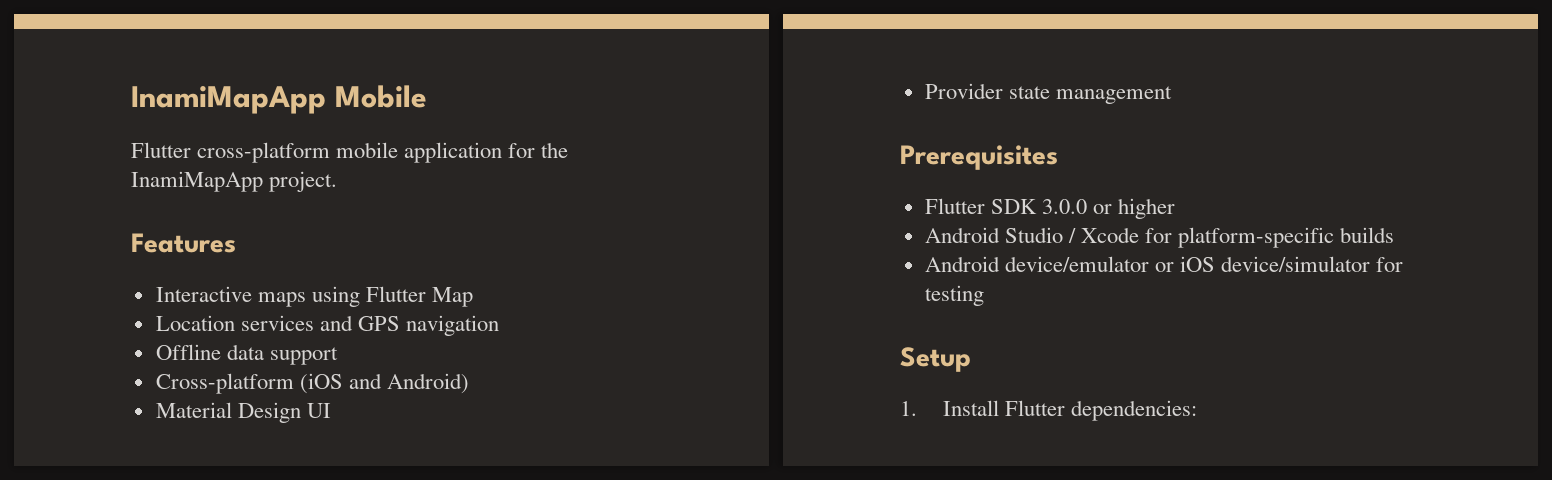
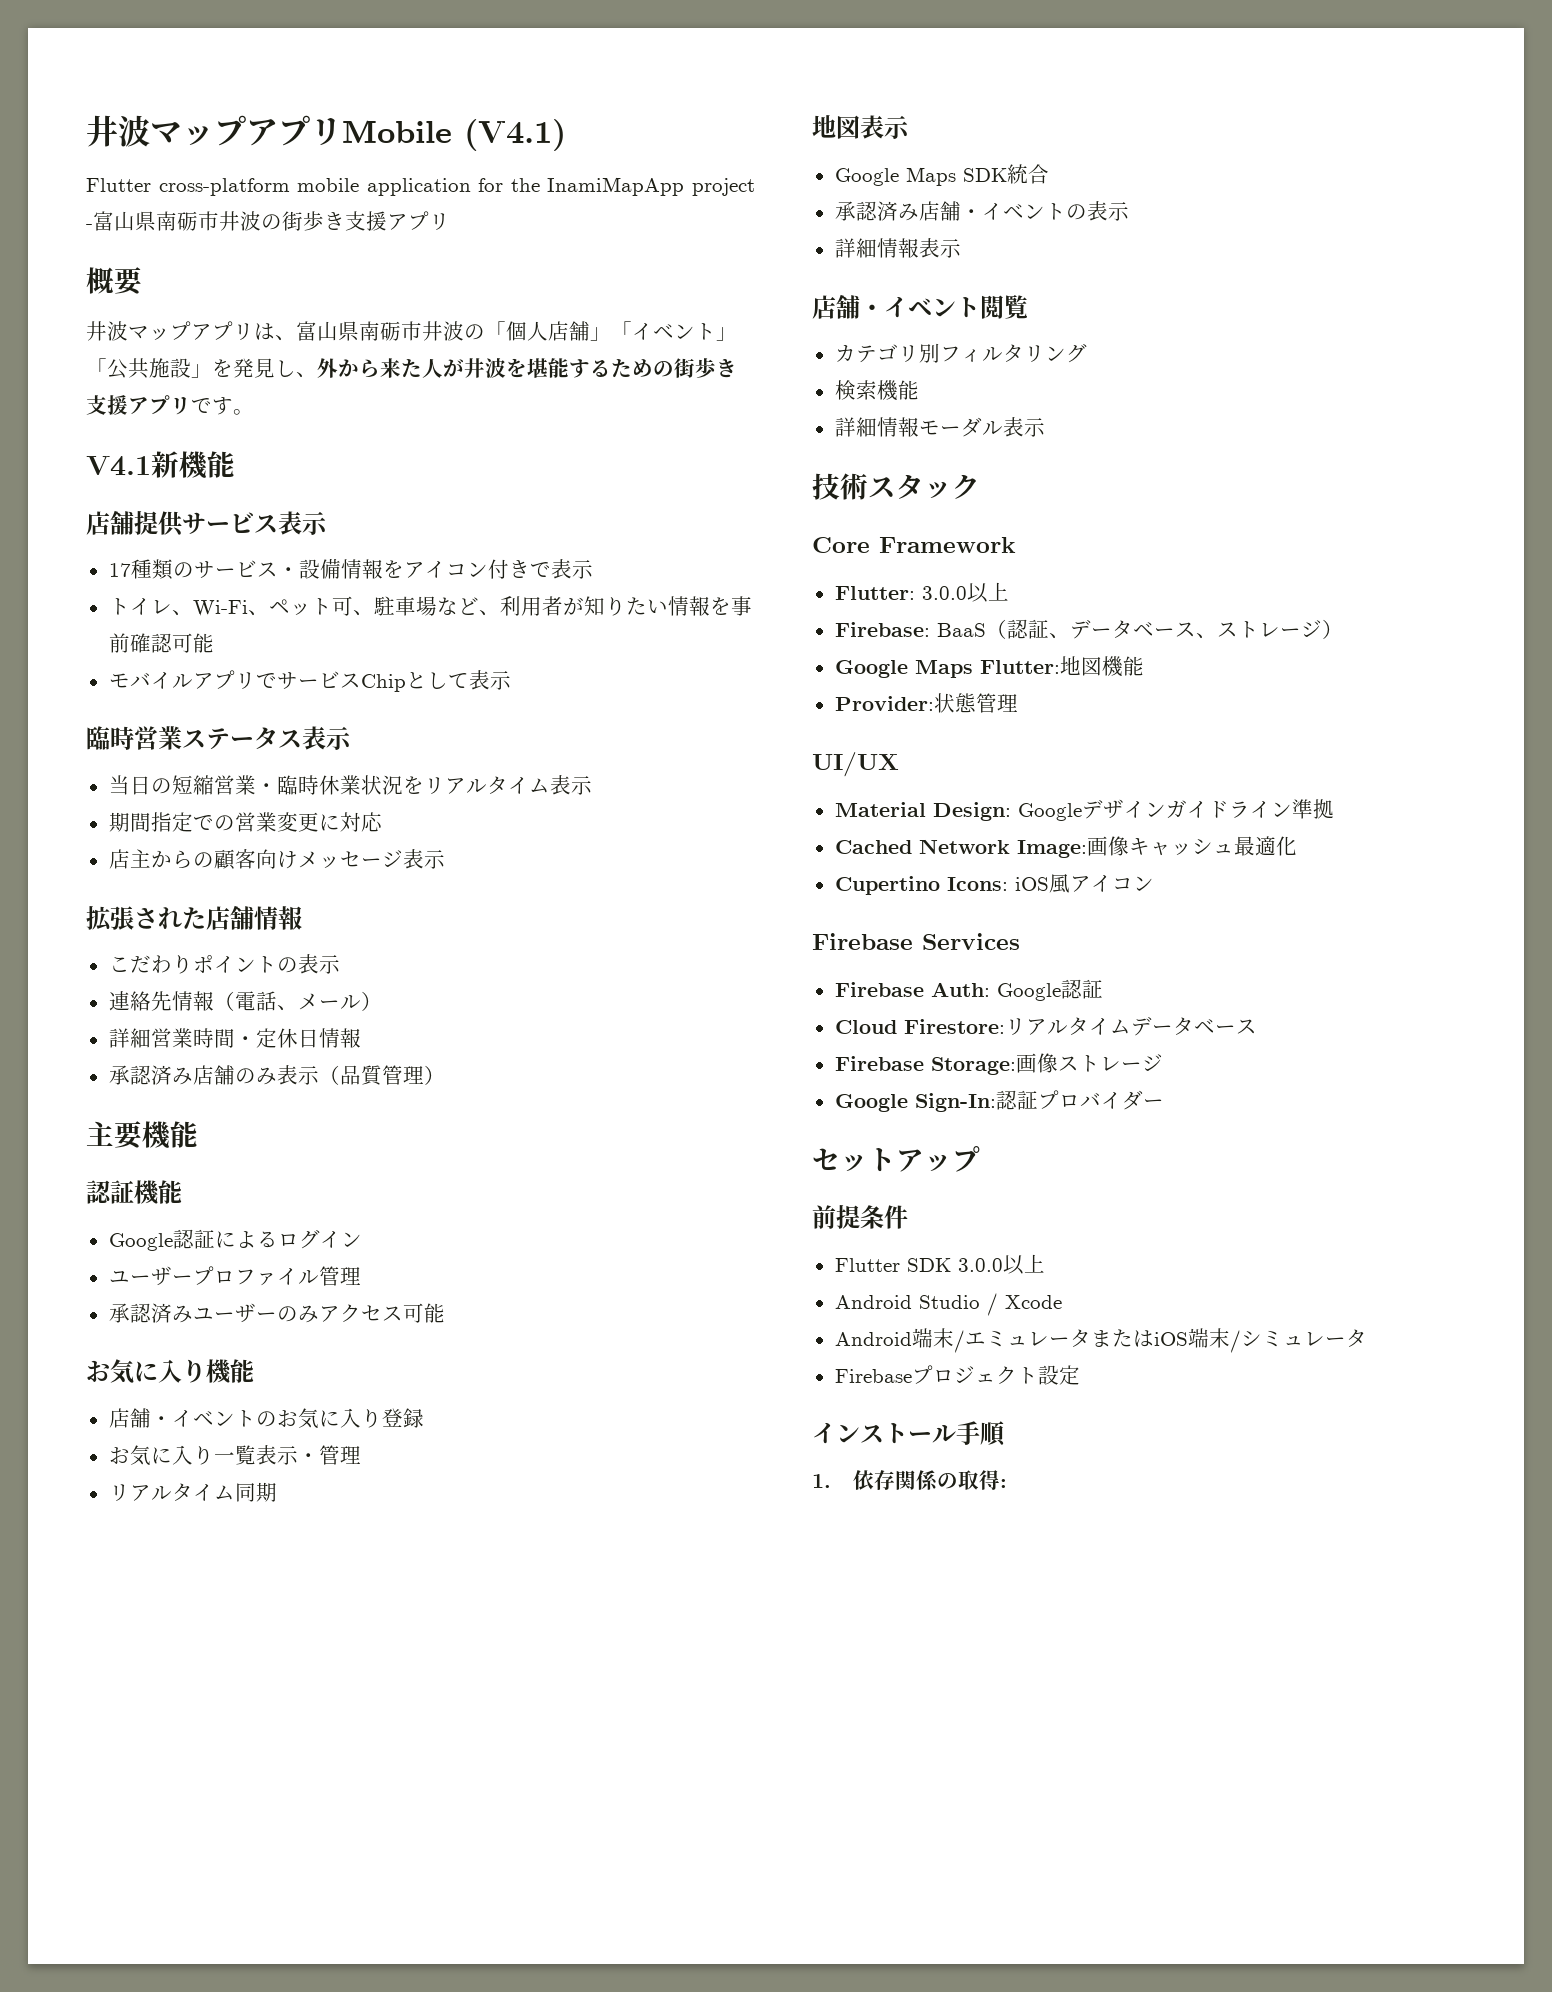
[131,86,326,114] InamiMapApp -> [86,115,342,147] 井波マップアプリ
(427, 96) none -> [464,119,566,151] (V4.1)
[269,171,338,192] [131,233,236,253] [155,286,474,307] [155,315,500,336] [155,344,338,365] [155,373,469,394] [155,402,331,423] [924,83,1172,104] [900,145,1058,170] project. // Features // Interactive maps using Flutter Map // Location services and GPS navigation // Offline data support // Cross-platform (iOS and Android) // Material Design UI // Provider state management // Prerequisites -> [691,178,755,196] [86,211,450,231] [86,267,143,295] [86,321,737,341] [86,358,737,379] [86,395,254,415] [86,451,235,479] [86,510,328,537] [108,558,593,580] [108,596,752,616] [108,633,214,653] [108,670,511,692] [86,726,352,750] [108,775,592,795] [108,812,383,832] [108,849,445,870] [86,905,302,931] [108,954,340,974] [108,991,382,1011] [108,1028,361,1048] [108,1065,445,1086] [86,1121,198,1149] [86,1180,182,1205] [108,1229,362,1251] [108,1266,361,1286] [108,1303,445,1323] [86,1359,254,1384] [108,1408,424,1429] [108,1445,361,1466] [108,1482,277,1502] [812,115,910,139] [834,164,1049,186] [834,201,1129,221] [834,238,961,258] [812,294,1028,319] [834,343,1087,363] [834,380,919,401] [834,417,1045,437] [812,473,980,500] [812,537,1016,553] [834,582,1009,603] [834,619,1343,639] [834,656,1144,678] [834,693,1018,713] [812,752,899,777] [834,799,1334,821] [834,836,1297,858] [834,874,1154,895] [812,933,1020,950] [834,979,1103,1001] [834,1016,1257,1036] [834,1053,1163,1075] [834,1090,1164,1112] [812,1146,980,1172] [812,1205,908,1229] project -富山県南砺市井波の街歩き支援アプリ // 概要 // 井波マップアプリは、富山県南砺市井波の「個人店舗」「イベント」「公共施設」を発見し、外から来た人が井波を堪能するための街歩き支援アプリです。 // V4.1新機能 // 店舗提供サービス表示 // 17種類のサービス・設備情報をアイコン付きで表示 // トイレ、Wi-Fi、ペット可、駐車場など、利用者が知りたい情報を事前確認可能 // モバイルアプリでサービスChipとして表示 // 臨時営業ステータス表示 // 当日の短縮営業・臨時休業状況をリアルタイム表示 // 期間指定での営業変更に対応 // 店主からの顧客向けメッセージ表示 // 拡張された店舗情報 // こだわりポイントの表示 // 連絡先情報（電話、メール） // 詳細営業時間・定休日情報 // 承認済み店舗のみ表示（品質管理） // 主要機能 // 認証機能 // Google認証によるログイン // ユーザープロファイル管理 // 承認済みユーザーのみアクセス可能 // お気に入り機能 // 店舗・イベントのお気に入り登録 // お気に入り一覧表示・管理 // リアルタイム同期 // 地図表示 // Google Maps SDK統合 // 承認済み店舗・イベントの表示 // 詳細情報表示 // 店舗・イベント閲覧 // カテゴリ別フィルタリング // 検索機能 // 詳細情報モーダル表示 // 技術スタック // Core Framework // Flutter: 3.0.0以上 // Firebase: BaaS（認証、データベース、ストレージ） // Google Maps Flutter:地図機能 // Provider:状態管理 // UI/UX // Material Design: Googleデザインガイドライン準拠 // Cached Network Image:画像キャッシュ最適化 // Cupertino Icons: iOS風アイコン // Firebase Services // Firebase Auth: Google認証 // Cloud Firestore:リアルタイムデータベース // Firebase Storage:画像ストレージ // Google Sign-In:認証プロバイダー // セットアップ // 前提条件
[1092,198,1176,219] or higher -> [1002,1254,1045,1275] 以上
[1145,227,1395,248] [924,256,1404,272] [924,285,984,306] [900,347,971,372] [900,400,1197,421] for platform-specific builds // Android device/emulator or iOS device/simulator for testing // Setup // 1. Install Flutter dependencies: -> [834,1328,1367,1353] [834,1365,1080,1385] [812,1421,1006,1446] [812,1470,1007,1490] // Android端末/エミュレータまたはiOS端末/シミュレータ // Firebaseプロジェクト設定 // インストール手順 // 1.依存関係の取得:

